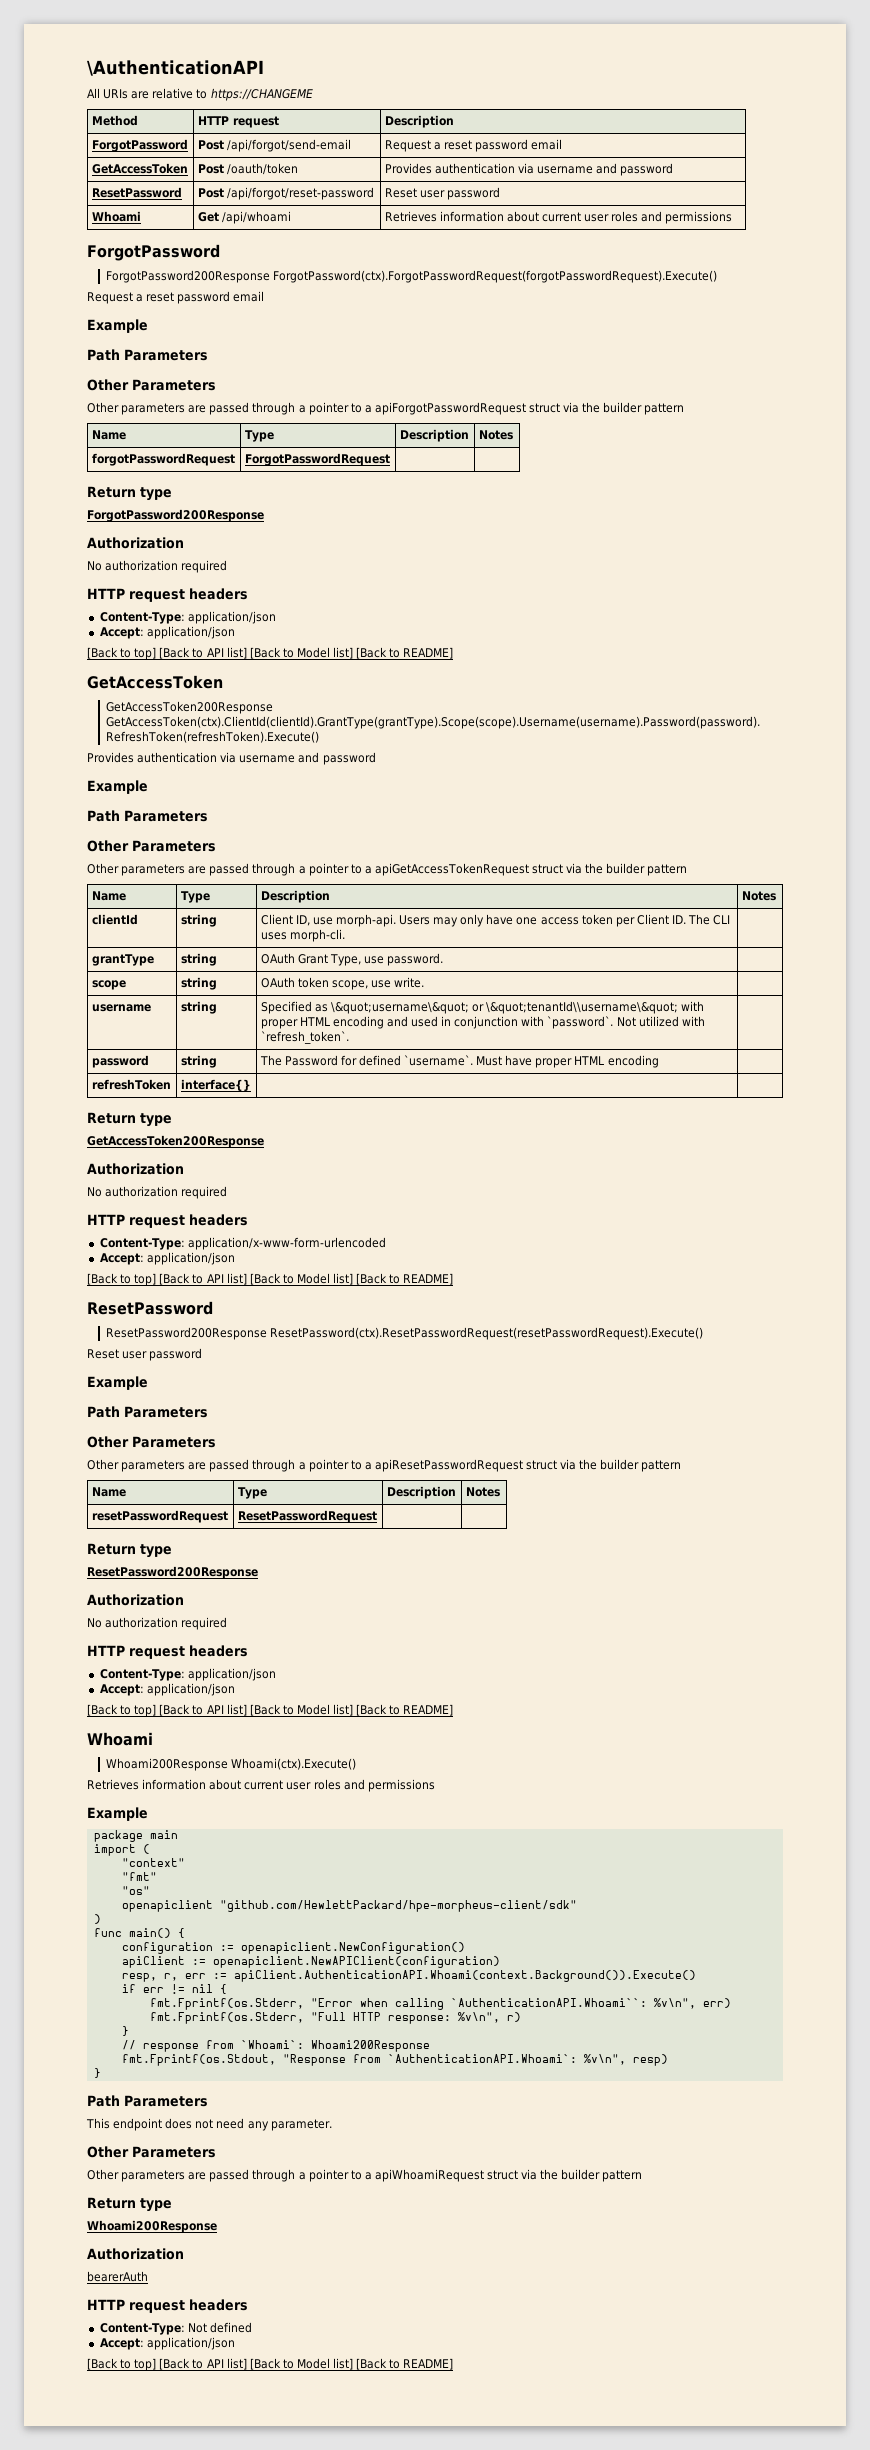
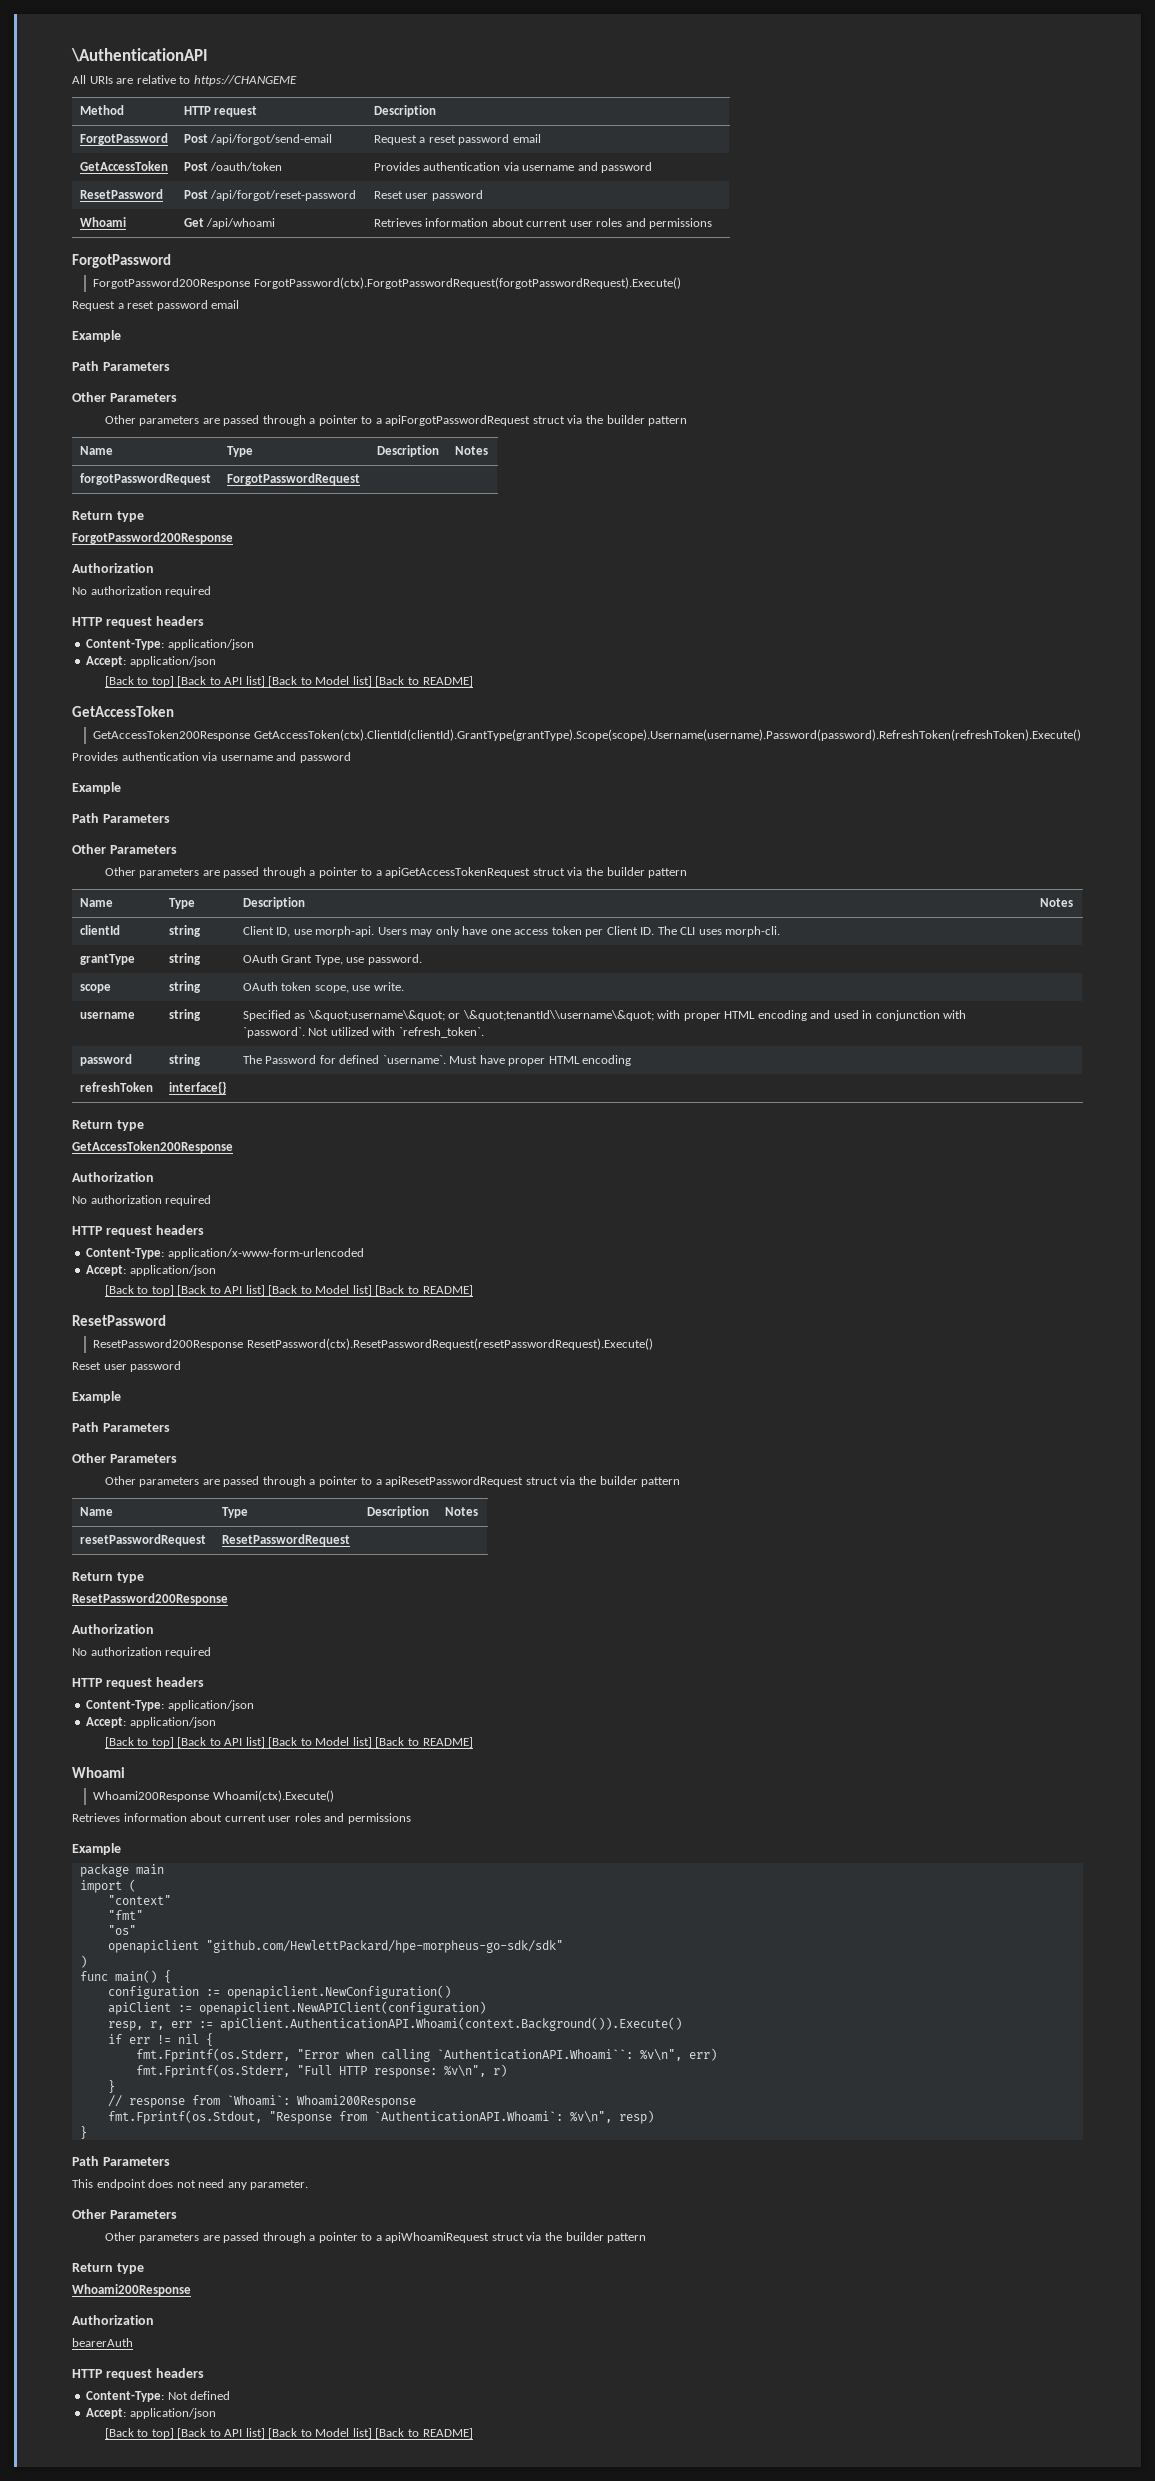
[219,1900,577,1912] "github.com/HewlettPackard/hpe-morpheus-client/sdk" -> [205,1940,563,1953] "github.com/HewlettPackard/hpe-morpheus-go-sdk/sdk"

